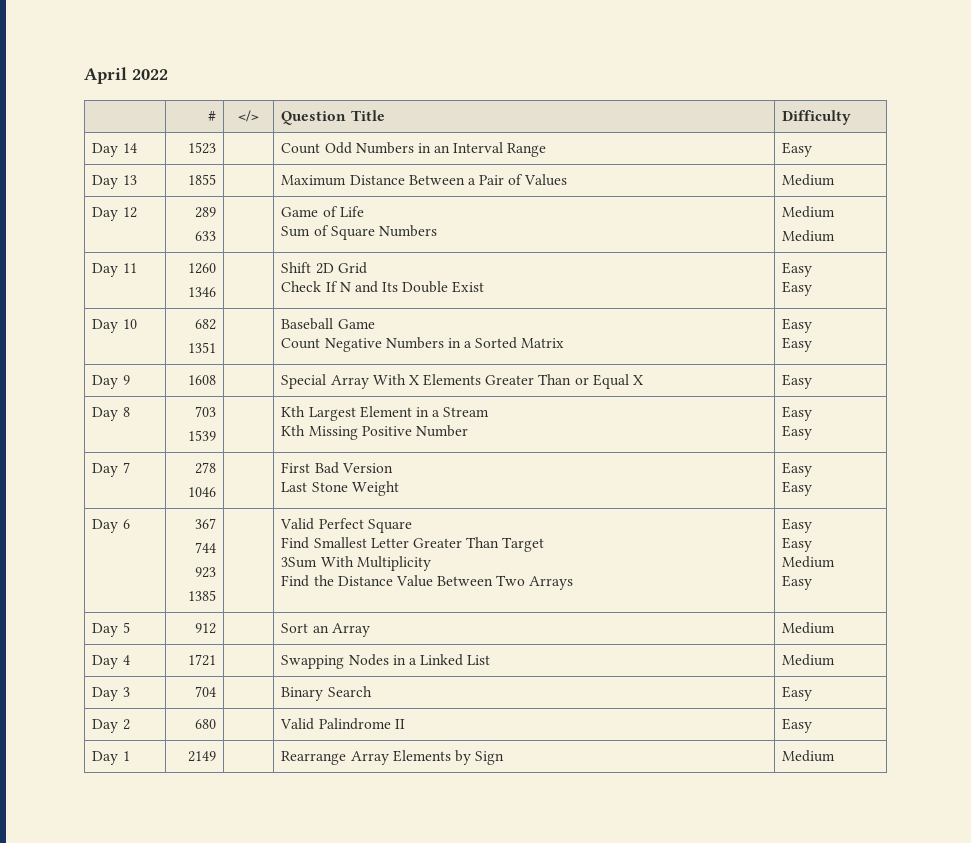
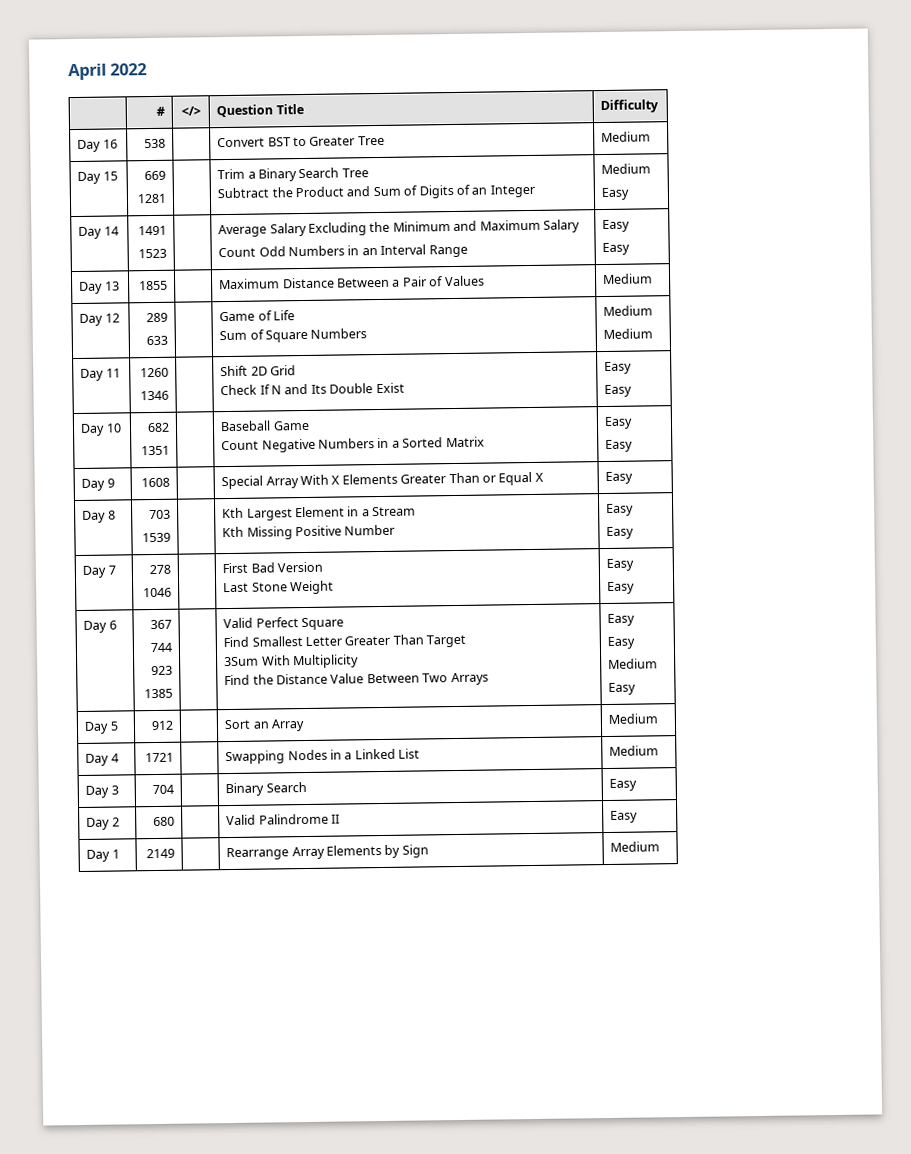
(852, 117) none -> [77,139,118,152] [143,138,166,149] [217,135,385,148] [601,131,652,143] [77,171,118,184] [143,170,166,181] [136,193,167,204] [217,167,369,182] [217,184,535,199] [601,163,652,175] [601,187,631,201] // Day 16 | 538 | | Convert BST to Greater Tree | Medium // Day 15 | 669 // 1281 | | Trim a Binary Search Tree // Subtract the Product and Sum of Digits of an Integer | Medium // Easy
(137, 148) none -> [137,225,167,236] 1491 //
(216, 148) none -> [218,219,580,238] Average Salary Excluding the Minimum and Maximum Salary //
(813, 149) none -> [602,242,631,256] // Easy

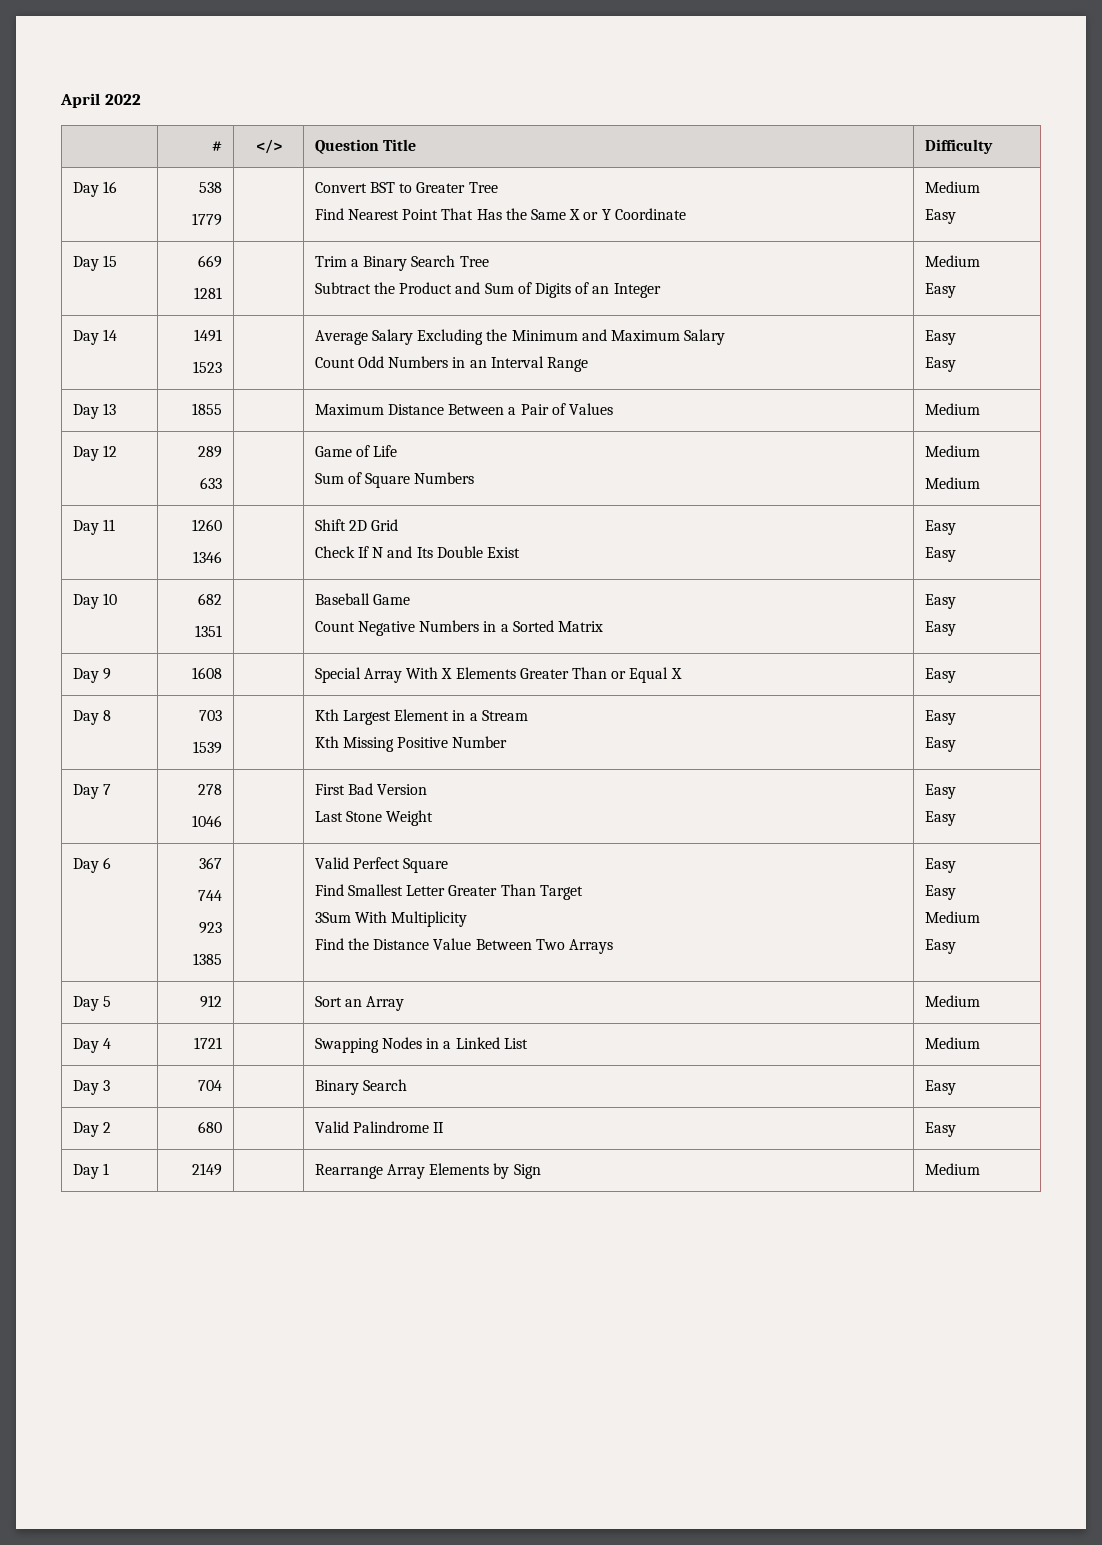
(166, 143) none -> [192,213,223,226] // 1779
[601,131,652,143] | Medium -> [314,208,686,220] [924,181,980,193] [924,209,956,224] // Find Nearest Point That Has the Same X or Y Coordinate | Medium // Easy

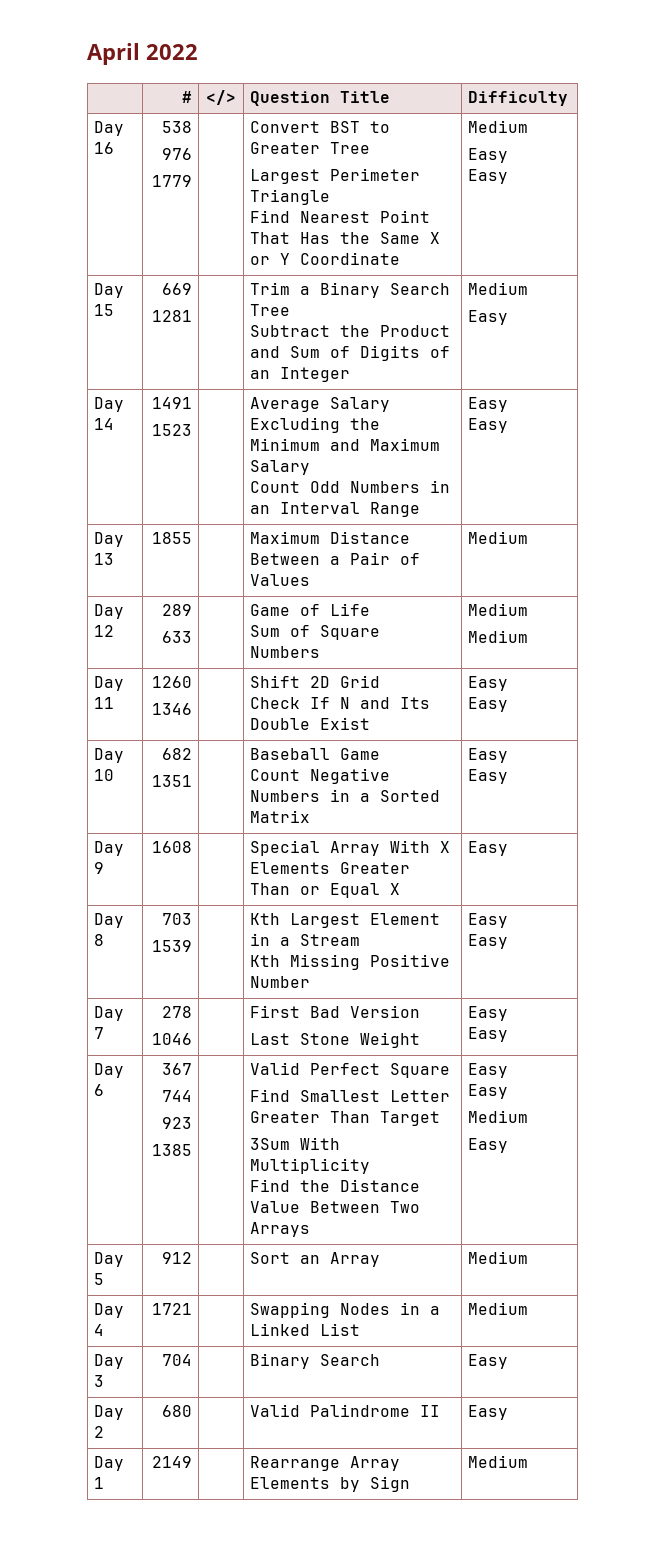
(223, 187) none -> [161,148,192,160] // 976
(498, 187) none -> [250,168,421,184] [250,189,331,205] // Largest Perimeter Triangle
(956, 216) none -> [468,169,509,184] // Easy

